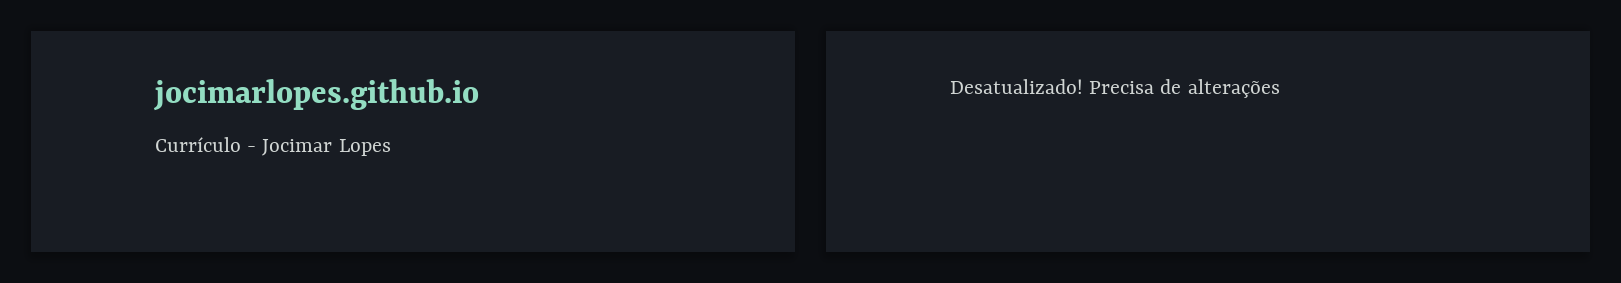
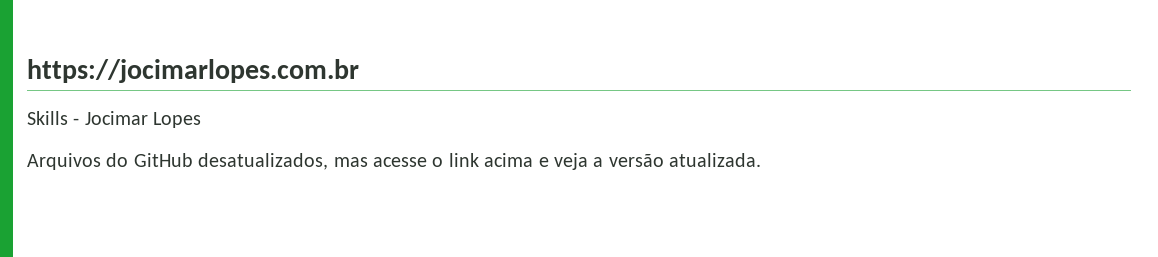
[153,79,479,111] [155,137,241,152] jocimarlopes.github.io // Currículo -> [27,59,359,83] [27,111,68,125] https://jocimarlopes.com.br // Skills
[950,79,1280,98] Desatualizado! Precisa de alterações -> [27,153,762,170] Arquivos do GitHub desatualizados, mas acesse o link acima e veja a versão atualizada.

